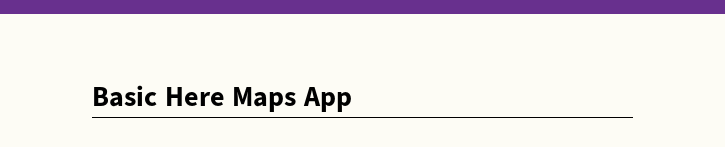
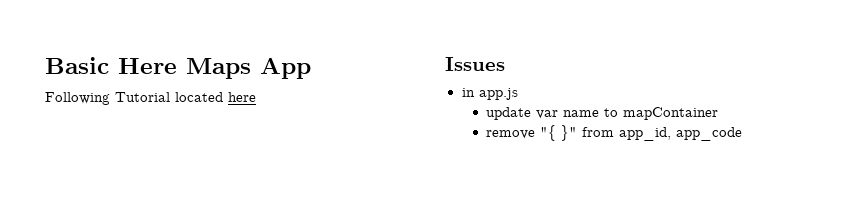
(352, 99) none -> [45,92,256,105] [445,57,505,71] [461,88,518,100] [486,107,719,120] [486,125,743,141] // Following Tutorial located here // Issues // in app.js // update var name to mapContainer // remove "{ }" from app_id, app_code

